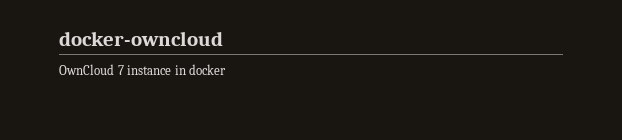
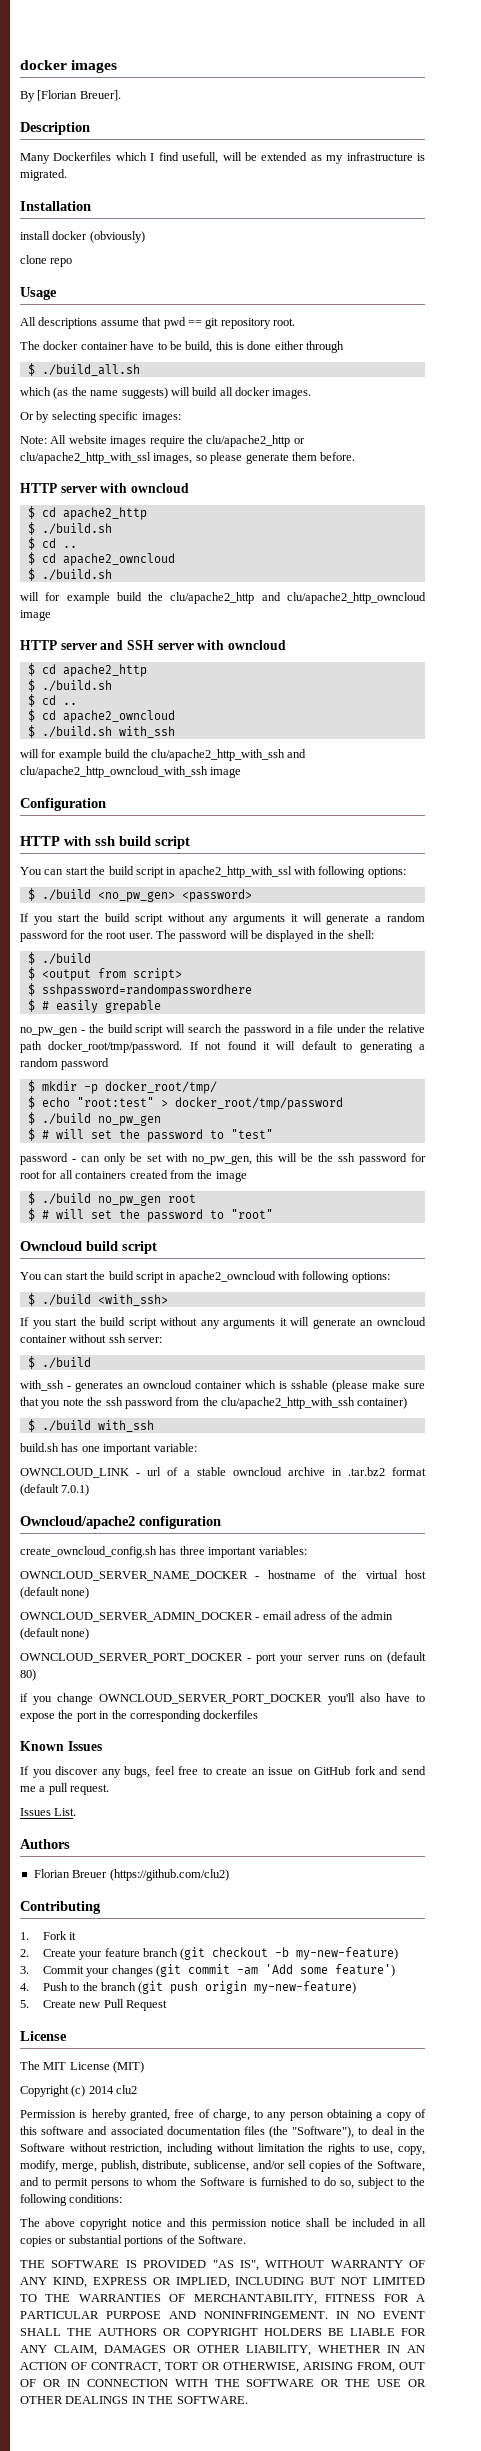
[59,31,223,46] [59,64,227,75] docker-owncloud // OwnCloud 7 instance in docker -> [20,60,118,73] [20,90,121,102] [20,122,90,135] [20,152,425,164] [20,169,67,181] [20,201,91,211] [20,231,145,243] [20,255,73,267] [20,287,57,300] [20,317,295,329] [20,341,345,353] [27,363,140,376] [20,387,312,399] [20,411,181,423] [20,435,305,447] [20,452,356,464] [20,483,189,493] [27,506,147,520] [27,522,112,535] [27,537,77,550] [27,552,175,566] [27,568,112,581] [20,592,426,604] [20,610,51,621] [20,640,286,650] [27,663,147,677] [27,679,112,692] [27,694,77,707] [27,709,175,723] [27,725,175,738] [20,749,307,761] [20,766,242,778] [20,798,106,811] [20,836,190,849] [20,866,406,878] [27,888,252,902] [20,913,426,925] [20,930,374,942] [27,952,91,965] [27,967,182,981] [27,983,252,997] [27,999,161,1013] [20,1024,425,1036] [20,1041,425,1053] [20,1058,110,1070] [27,1080,217,1094] [27,1096,343,1110] [27,1112,161,1126] [27,1128,273,1142] [20,1153,427,1165] [20,1170,247,1182] [27,1192,196,1206] [27,1208,273,1222] [20,1241,157,1254] [20,1271,390,1283] [27,1293,168,1306] [20,1317,427,1329] [20,1334,163,1343] [27,1356,91,1369] [20,1380,425,1392] [20,1397,408,1409] [27,1419,154,1432] [20,1443,197,1455] [20,1467,426,1478] [20,1484,90,1496] [20,1516,221,1529] [20,1546,307,1558] [20,1570,426,1581] [20,1587,90,1599] [20,1611,394,1622] [20,1628,90,1640] [20,1652,427,1664] [20,1669,36,1681] [20,1693,426,1705] [20,1710,259,1722] [20,1741,102,1751] [20,1766,427,1778] [20,1783,110,1795] [20,1808,77,1816] [20,1839,70,1849] [33,1869,229,1881] [20,1901,101,1914] [20,1931,77,1940] [20,1947,399,1960] [20,1964,395,1977] [20,1981,357,1994] [20,1999,167,2011] [20,2031,67,2041] [20,2061,145,2073] [20,2085,138,2097] [20,2109,427,2121] [20,2126,426,2138] [20,2143,425,2155] [20,2160,426,2172] [20,2177,425,2189] [20,2194,123,2206] [20,2218,427,2230] [20,2235,247,2247] [20,2260,425,2271] [20,2277,425,2288] [20,2294,425,2305] [20,2311,425,2319] [20,2328,426,2336] [20,2345,425,2356] [20,2362,425,2373] [20,2379,426,2387] [20,2396,248,2404] docker images // By [Florian Breuer]. // Description // Many Dockerfiles which I find usefull, will be extended as my infrastructure is migrated. // Installation // install docker (obviously) // clone repo // Usage // All descriptions assume that pwd == git repository root. // The docker container have to be build, this is done either through // $ ./build_all.sh // which (as the name suggests) will build all docker images. // Or by selecting specific images: // Note: All website images require the clu/apache2_http or clu/apache2_http_with_ssl images, so please generate them before. // HTTP server with owncloud // $ cd apache2_http // $ ./build.sh // $ cd .. // $ cd apache2_owncloud // $ ./build.sh // will for example build the clu/apache2_http and clu/apache2_http_owncloud image // HTTP server and SSH server with owncloud // $ cd apache2_http // $ ./build.sh // $ cd .. // $ cd apache2_owncloud // $ ./build.sh with_ssh // will for example build the clu/apache2_http_with_ssh and clu/apache2_http_owncloud_with_ssh image // Configuration // HTTP with ssh build script // You can start the build script in apache2_http_with_ssl with following options: // $ ./build <no_pw_gen> <password> // If you start the build script without any arguments it will generate a random password for the root user. The password will be displayed in the shell: // $ ./build // $ <output from script> // $ sshpassword=randompasswordhere // $ # easily grepable // no_pw_gen - the build script will search the password in a file under the relative path docker_root/tmp/password. If not found it will default to generating a random password // $ mkdir -p docker_root/tmp/ // $ echo "root:test" > docker_root/tmp/password // $ ./build no_pw_gen // $ # will set the password to "test" // password - can only be set with no_pw_gen, this will be the ssh password for root for all containers created from the image // $ ./build no_pw_gen root // $ # will set the password to "root" // Owncloud build script // You can start the build script in apache2_owncloud with following options: // $ ./build <with_ssh> // If you start the build script without any arguments it will generate an owncloud container without ssh server: // $ ./build // with_ssh - generates an owncloud container which is sshable (please make sure that you note the ssh password from the clu/apache2_http_with_ssh container) // $ ./build with_ssh // build.sh has one important variable: // OWNCLOUD_LINK - url of a stable owncloud archive in .tar.bz2 format (default 7.0.1) // Owncloud/apache2 configuration // create_owncloud_config.sh has three important variables: // OWNCLOUD_SERVER_NAME_DOCKER - hostname of the virtual host (default none) // OWNCLOUD_SERVER_ADMIN_DOCKER - email adress of the admin (default none) // OWNCLOUD_SERVER_PORT_DOCKER - port your server runs on (default 80) // if you change OWNCLOUD_SERVER_PORT_DOCKER you'll also have to expose the port in the corresponding dockerfiles // Known Issues // If you discover any bugs, feel free to create an issue on GitHub fork and send me a pull request. // Issues List. // Authors // Florian Breuer (https://github.com/clu2) // Contributing // 1. Fork it // 2. Create your feature branch (git checkout -b my-new-feature) // 3. Commit your changes (git commit -am 'Add some feature') // 4. Push to the branch (git push origin my-new-feature) // 5. Create new Pull Request // License // The MIT License (MIT) // Copyright (c) 2014 clu2 // Permission is hereby granted, free of charge, to any person obtaining a copy of this software and associated documentation files (the "Software"), to deal in the Software without restriction, including without limitation the rights to use, copy, modify, merge, publish, distribute, sublicense, and/or sell copies of the Software, and to permit persons to whom the Software is furnished to do so, subject to the following conditions: // The above copyright notice and this permission notice shall be included in all copies or substantial portions of the Software. // THE SOFTWARE IS PROVIDED "AS IS", WITHOUT WARRANTY OF ANY KIND, EXPRESS OR IMPLIED, INCLUDING BUT NOT LIMITED TO THE WARRANTIES OF MERCHANTABILITY, FITNESS FOR A PARTICULAR PURPOSE AND NONINFRINGEMENT. IN NO EVENT SHALL THE AUTHORS OR COPYRIGHT HOLDERS BE LIABLE FOR ANY CLAIM, DAMAGES OR OTHER LIABILITY, WHETHER IN AN ACTION OF CONTRACT, TORT OR OTHERWISE, ARISING FROM, OUT OF OR IN CONNECTION WITH THE SOFTWARE OR THE USE OR OTHER DEALINGS IN THE SOFTWARE.

